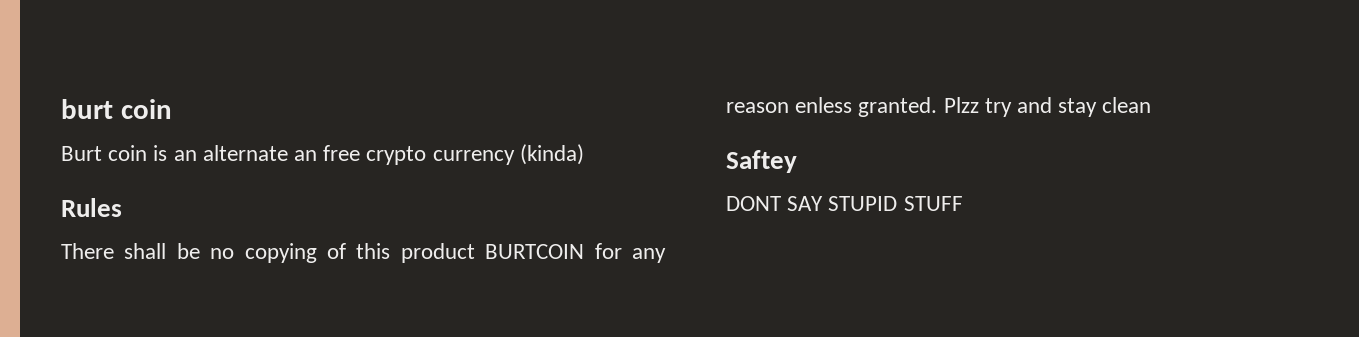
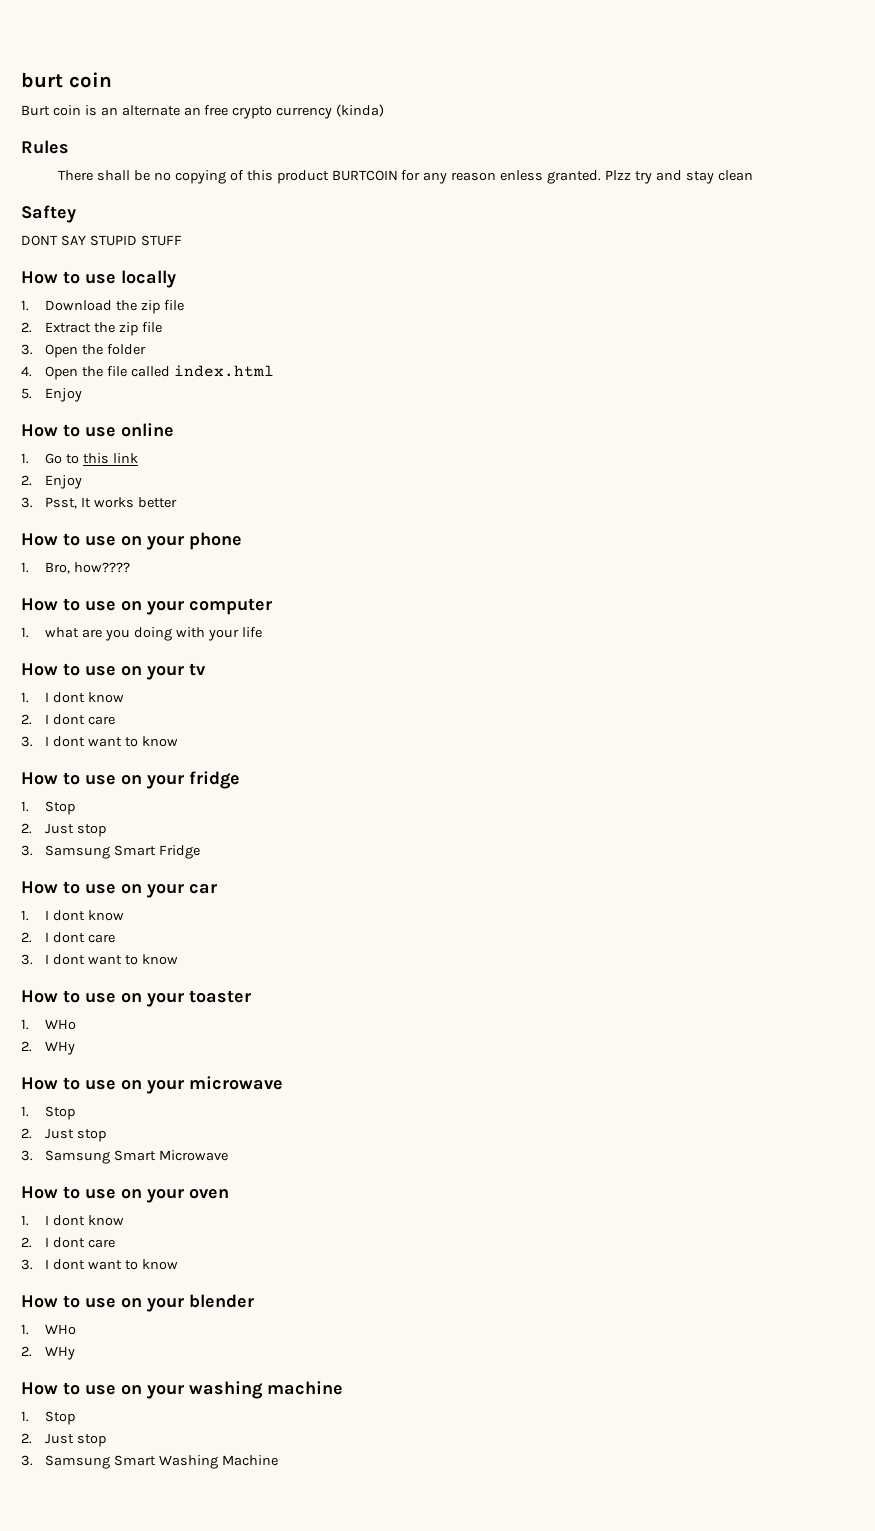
(963, 203) none -> [21,270,176,288] [21,300,184,314] [21,322,162,336] [21,344,146,358] [21,365,274,380] [21,388,83,402] [21,423,174,437] [21,453,138,464] [21,475,83,489] [21,497,177,509] [21,532,242,550] [21,562,130,574] [21,598,272,615] [21,627,262,641] [21,663,206,680] [21,692,124,703] [21,714,115,725] [21,736,178,747] [21,771,240,789] [21,801,76,815] [21,823,106,837] [21,845,200,859] [21,881,217,898] [21,910,124,921] [21,932,115,943] [21,954,178,965] [21,990,251,1007] [21,1019,77,1030] [21,1041,76,1055] [21,1076,283,1094] [21,1106,76,1120] [21,1128,106,1142] [21,1150,228,1164] [21,1186,229,1203] [21,1215,124,1226] [21,1237,115,1248] [21,1259,178,1270] [21,1294,254,1312] [21,1324,77,1335] [21,1346,76,1360] [21,1381,343,1399] [21,1411,76,1425] [21,1433,106,1447] [21,1455,278,1469] // How to use locally // 1. Download the zip file // 2. Extract the zip file // 3. Open the folder // 4. Open the file called index.html // 5. Enjoy // How to use online // 1. Go to this link // 2. Enjoy // 3. Psst, It works better // How to use on your phone // 1. Bro, how???? // How to use on your computer // 1. what are you doing with your life // How to use on your tv // 1. I dont know // 2. I dont care // 3. I dont want to know // How to use on your fridge // 1. Stop // 2. Just stop // 3. Samsung Smart Fridge // How to use on your car // 1. I dont know // 2. I dont care // 3. I dont want to know // How to use on your toaster // 1. WHo // 2. WHy // How to use on your microwave // 1. Stop // 2. Just stop // 3. Samsung Smart Microwave // How to use on your oven // 1. I dont know // 2. I dont care // 3. I dont want to know // How to use on your blender // 1. WHo // 2. WHy // How to use on your washing machine // 1. Stop // 2. Just stop // 3. Samsung Smart Washing Machine

